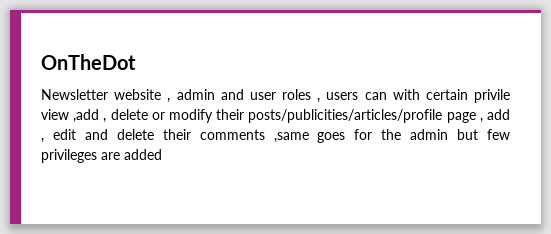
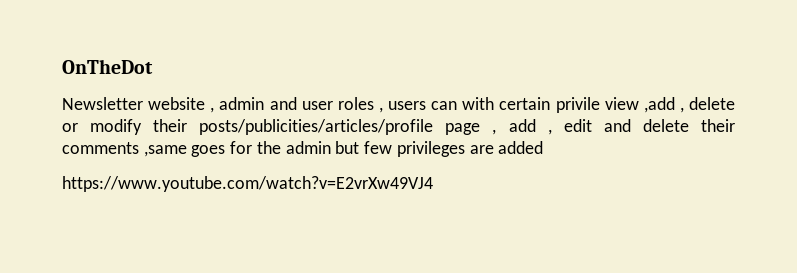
(162, 154) none -> [62,176,433,192] // https://www.youtube.com/watch?v=E2vrXw49VJ4

